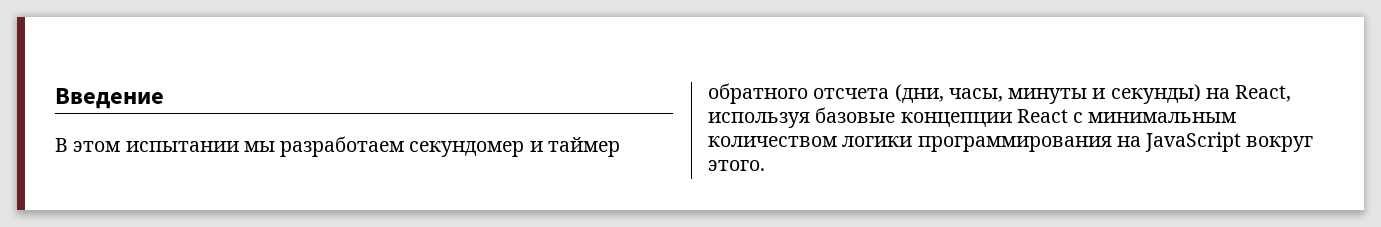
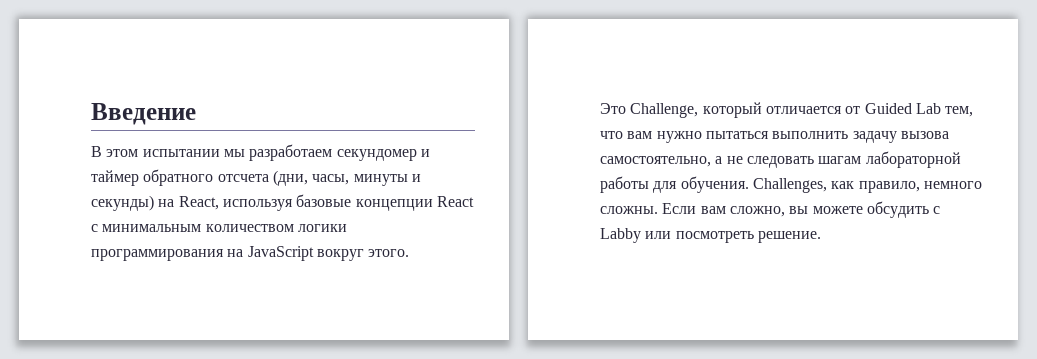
(765, 165) none -> [600,102,974,118] [600,131,949,143] [600,151,961,168] [600,176,982,193] [600,201,941,218] [600,228,821,243] // Это Challenge, который отличается от Guided Lab тем, что вам нужно пытаться выполнить задачу вызова самостоятельно, а не следовать шагам лабораторной работы для обучения. Challenges, как правило, немного сложны. Если вам сложно, вы можете обсудить с Labby или посмотреть решение.

